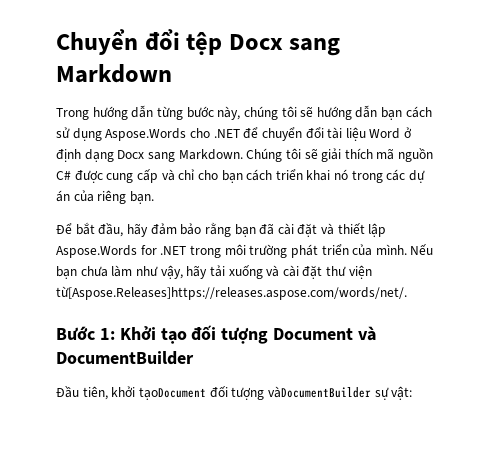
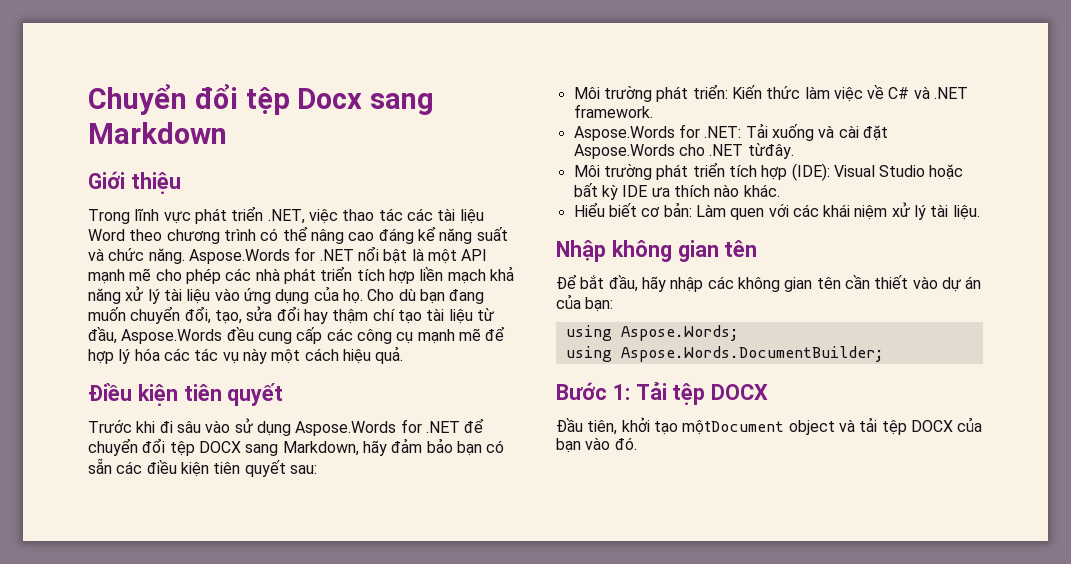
(172, 73) none -> [88,171,181,194] // Giới thiệu
[92,105,432,120] hướng dẫn từng bước này, chúng tôi sẽ hướng dẫn bạn cách -> [134,206,484,224] [88,226,508,244] [88,246,488,264] [88,266,514,284] [88,286,485,304] [88,306,495,324] [88,326,506,344] [88,346,404,364] [88,383,284,406] [88,420,231,433] lĩnh vực phát triển .NET, việc thao tác các tài liệu Word theo chương trình có thể nâng cao đáng kể năng suất và chức năng. Aspose.Words for .NET nổi bật là một API mạnh mẽ cho phép các nhà phát triển tích hợp liền mạch khả năng xử lý tài liệu vào ứng dụng của họ. Cho dù bạn đang muốn chuyển đổi, tạo, sửa đổi hay thậm chí tạo tài liệu từ đầu, Aspose.Words đều cung cấp các công cụ mạnh mẽ để hợp lý hóa các tác vụ này một cách hiệu quả. // Điều kiện tiên quyết // Trước khi đi sâu vào
[189,128,210,138] cho -> [400,419,422,433] for
[327,127,413,141] [56,148,434,162] [56,169,426,183] [56,190,154,204] [56,222,387,237] [56,244,434,258] [56,265,372,279] [56,286,407,300] [56,325,377,344] [56,351,194,365] [56,386,413,400] tài liệu Word ở định dạng Docx sang Markdown. Chúng tôi sẽ giải thích mã nguồn C# được cung cấp và chỉ cho bạn cách triển khai nó trong các dự án của riêng bạn. // Để bắt đầu, hãy đảm bảo rằng bạn đã cài đặt và thiết lập Aspose.Words for .NET trong môi trường phát triển của mình. Nếu bạn chưa làm như vậy, hãy tải xuống và cài đặt thư viện từ[Aspose.Releases]https://releases.aspose.com/words/net/. // Bước 1: Khởi tạo đối tượng Document và DocumentBuilder // Đầu tiên, khởi tạoDocument đối tượng vàDocumentBuilder sự vật: -> [169,438,505,456] [88,458,317,477] [573,84,969,102] [573,104,653,118] [573,123,888,141] [573,143,794,159] [573,162,964,181] [573,183,780,200] [573,202,980,220] [556,240,758,262] [556,274,982,292] [556,294,614,312] [565,325,739,341] [565,346,884,362] [556,382,769,405] [556,417,983,435] [556,437,637,453] tệp DOCX sang Markdown, hãy đảm bảo bạn có sẵn các điều kiện tiên quyết sau: // Môi trường phát triển: Kiến thức làm việc về C# và .NET framework. // Aspose.Words for .NET: Tải xuống và cài đặt Aspose.Words cho .NET từđây. // Môi trường phát triển tích hợp (IDE): Visual Studio hoặc bất kỳ IDE ưa thích nào khác. // Hiểu biết cơ bản: Làm quen với các khái niệm xử lý tài liệu. // Nhập không gian tên // Để bắt đầu, hãy nhập các không gian tên cần thiết vào dự án của bạn: // using Aspose.Words; // using Aspose.Words.DocumentBuilder; // Bước 1: Tải tệp DOCX // Đầu tiên, khởi tạo mộtDocument object và tải tệp DOCX của bạn vào đó.

